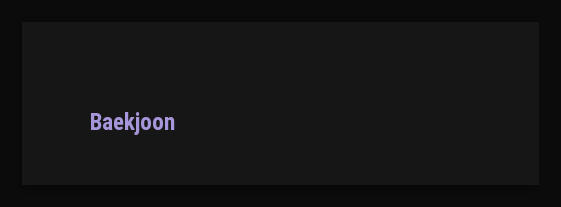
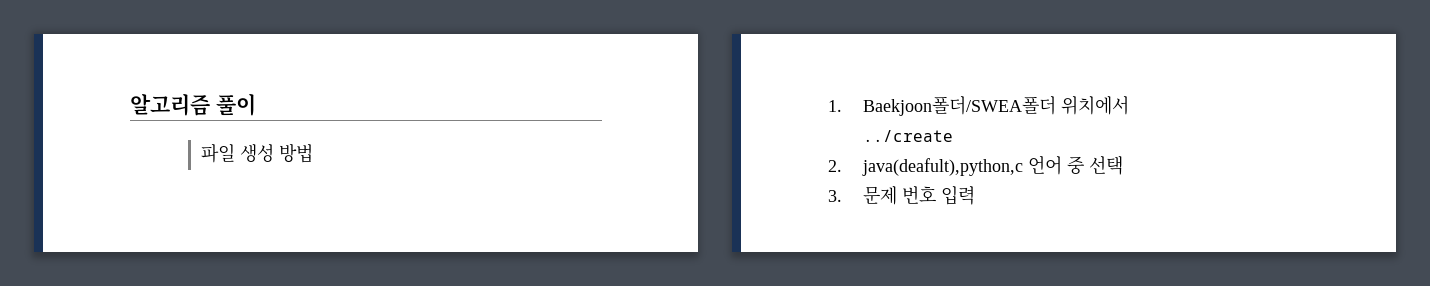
[90,112,175,135] Baekjoon -> [130,93,256,116] [200,143,313,163] [828,96,1130,116] [863,130,954,142] [828,155,1124,176] [828,186,976,205] 알고리즘 풀이 // 파일 생성 방법 // 1. Baekjoon폴더/SWEA폴더 위치에서 // ../create // 2. java(deafult),python,c 언어 중 선택 // 3. 문제 번호 입력

